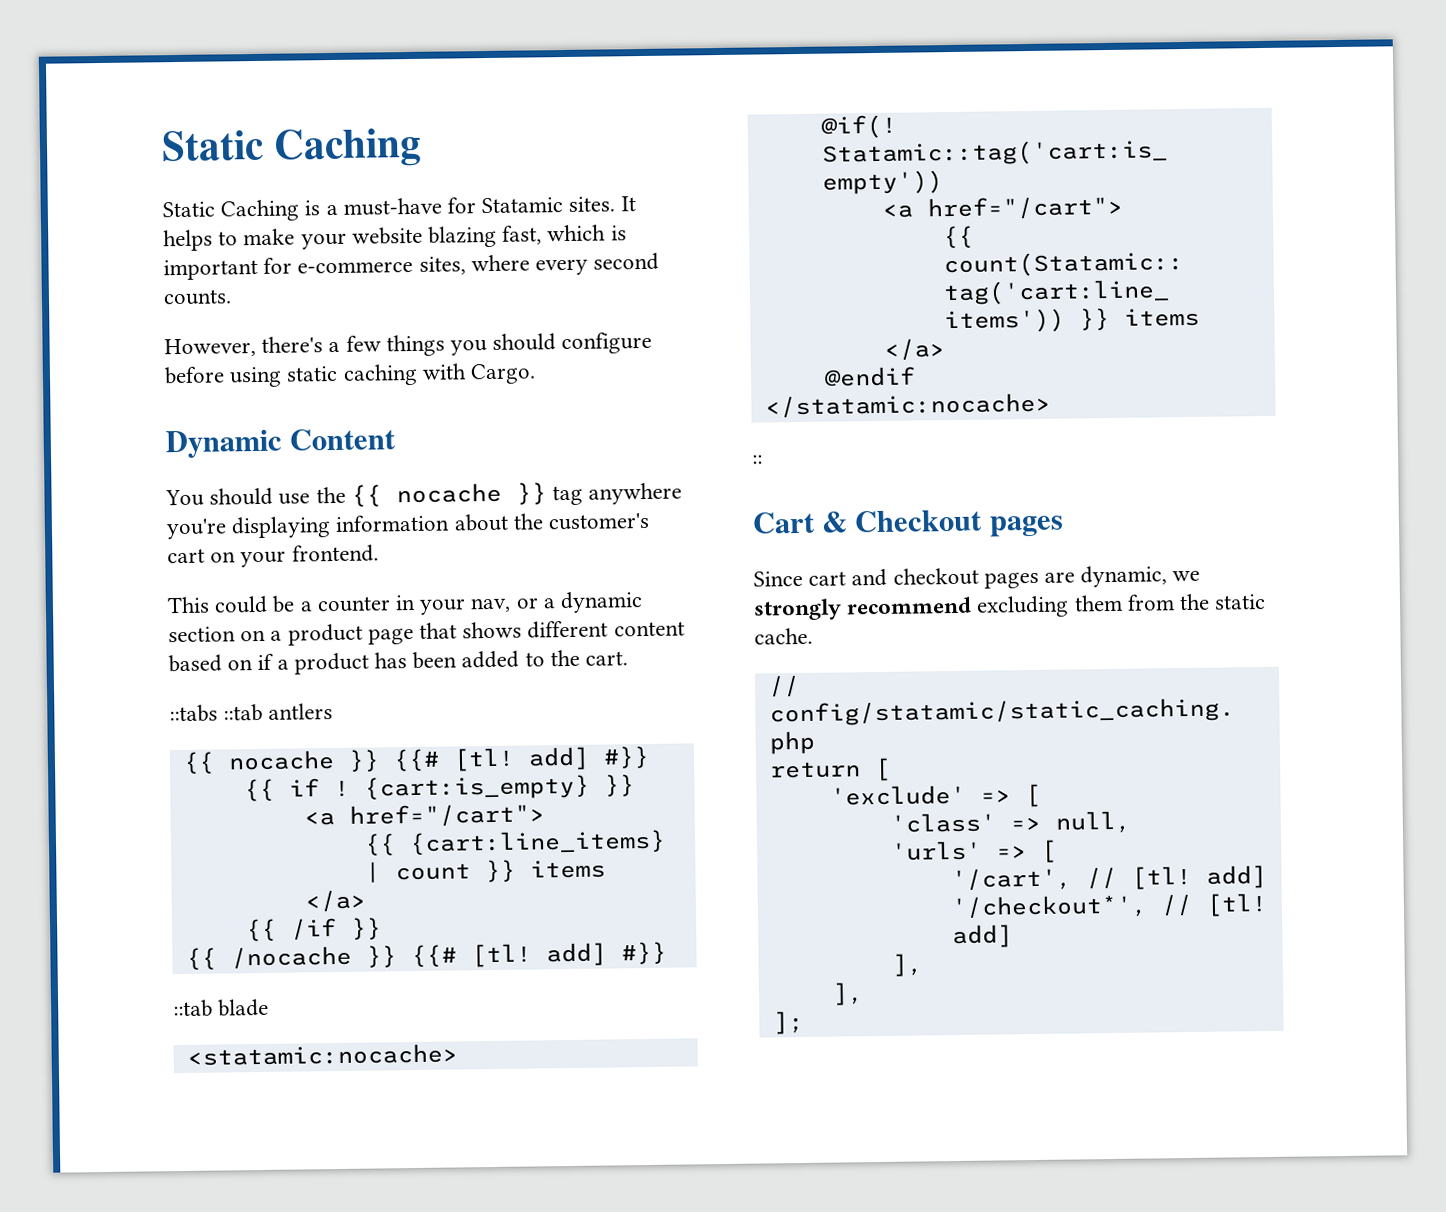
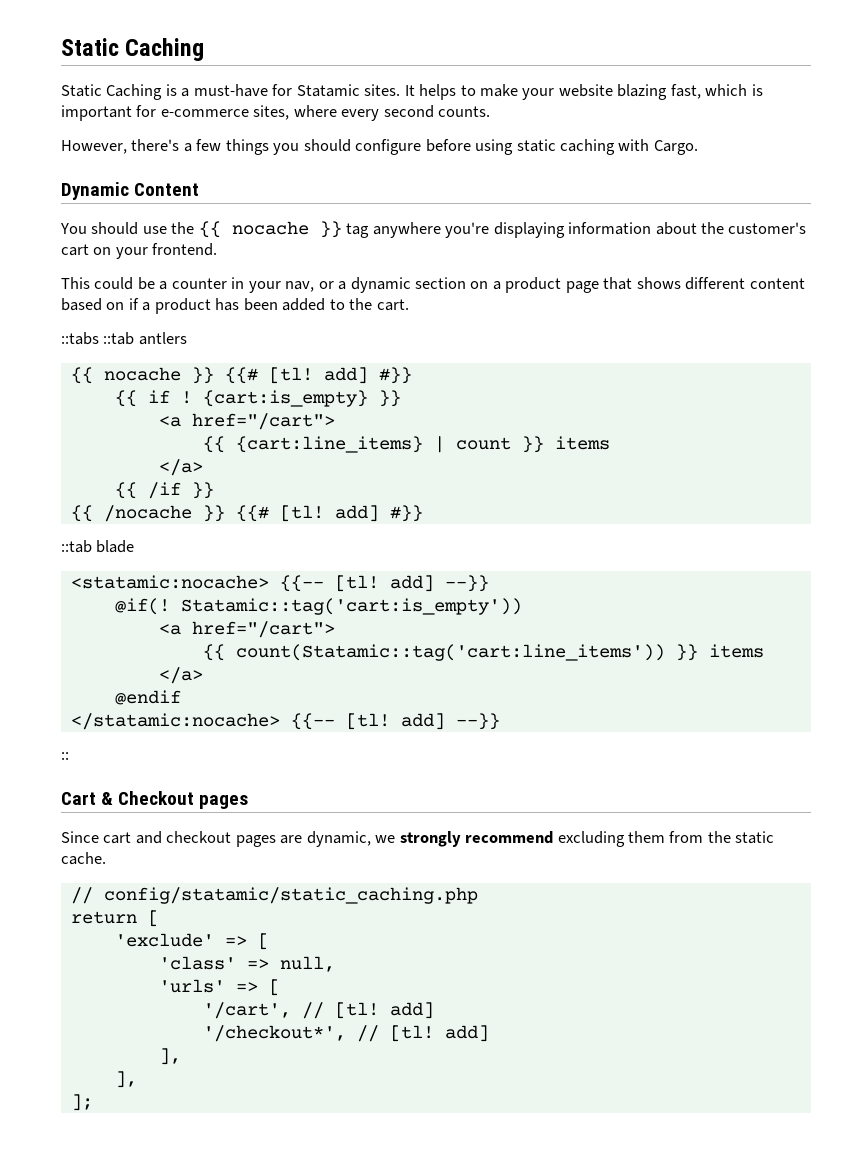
(458, 1054) none -> [279,575,489,592] {{-- [tl! add] --}}
(1051, 405) none -> [290,713,500,730] {{-- [tl! add] --}}

